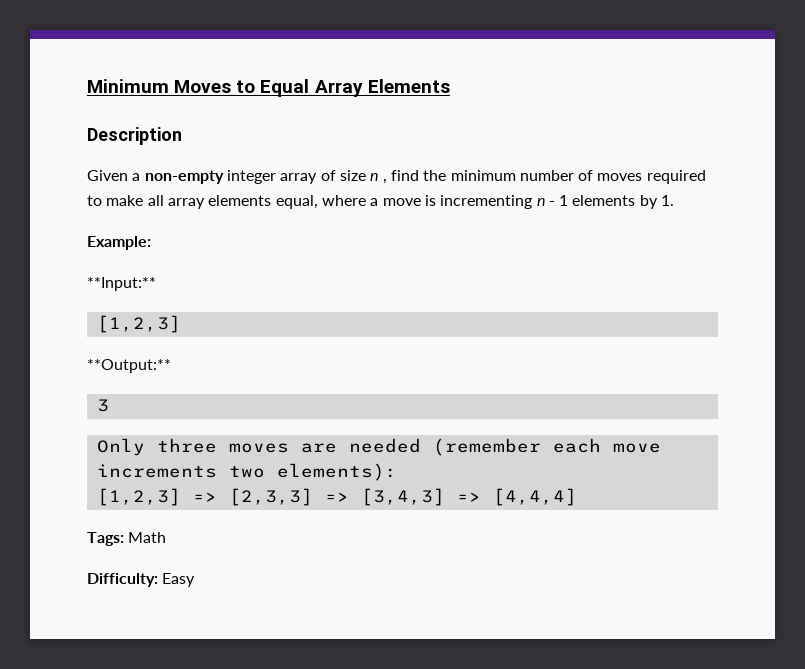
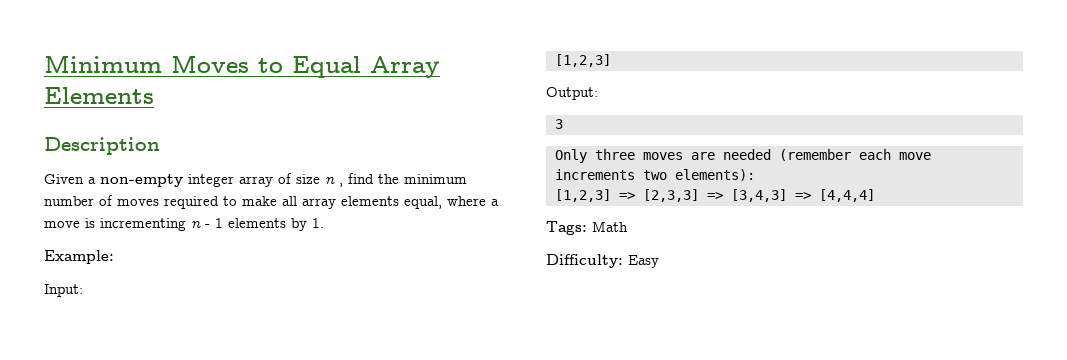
[87,277,156,291] **Input:** -> [44,284,83,297] Input:
[87,359,171,373] **Output:** -> [546,87,598,100] Output:

